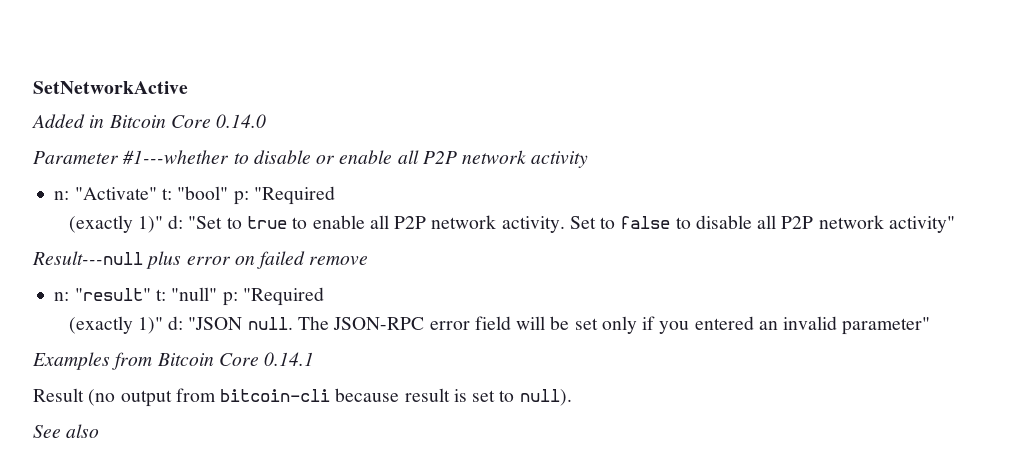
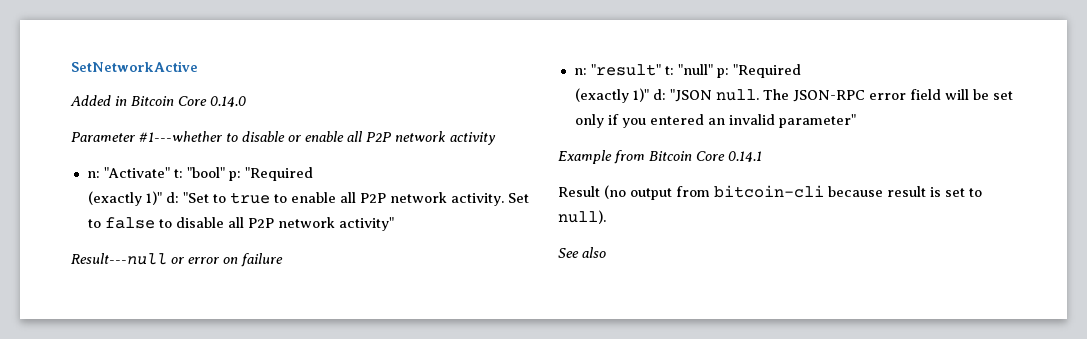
[146,251,182,269] plus -> [171,257,185,264] or
[257,251,369,269] failed remove -> [241,253,283,267] failure
[32,352,110,370] Examples -> [558,150,612,164] Example

